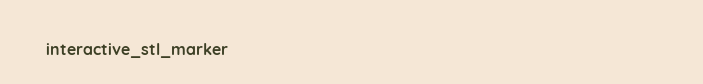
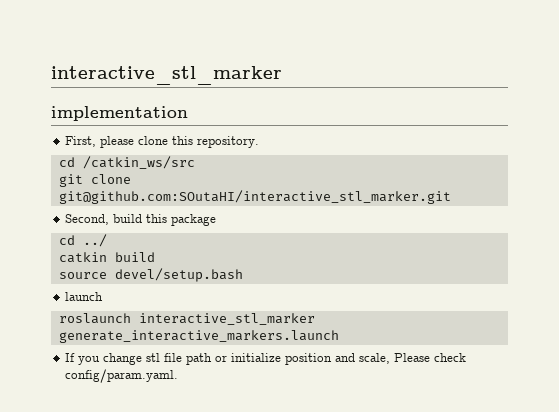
[46,43,228,58] interactive_stl_marker -> [51,66,282,85] [51,106,188,121] [65,136,260,148] [58,156,195,169] [58,174,131,187] [58,190,451,204] [65,214,217,226] [58,234,107,247] [58,252,155,263] [58,268,243,282] [65,292,104,301] [58,313,315,325] [58,330,339,343] [65,353,467,365] [65,369,179,383] interactive_stl_marker // implementation // First, please clone this repository. // cd /catkin_ws/src // git clone git@github.com:SOutaHI/interactive_stl_marker.git // Second, build this package // cd ../ // catkin build // source devel/setup.bash // launch // roslaunch interactive_stl_marker generate_interactive_markers.launch // If you change stl file path or initialize position and scale, Please check config/param.yaml.

